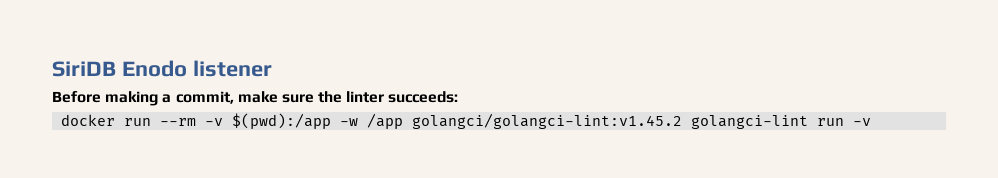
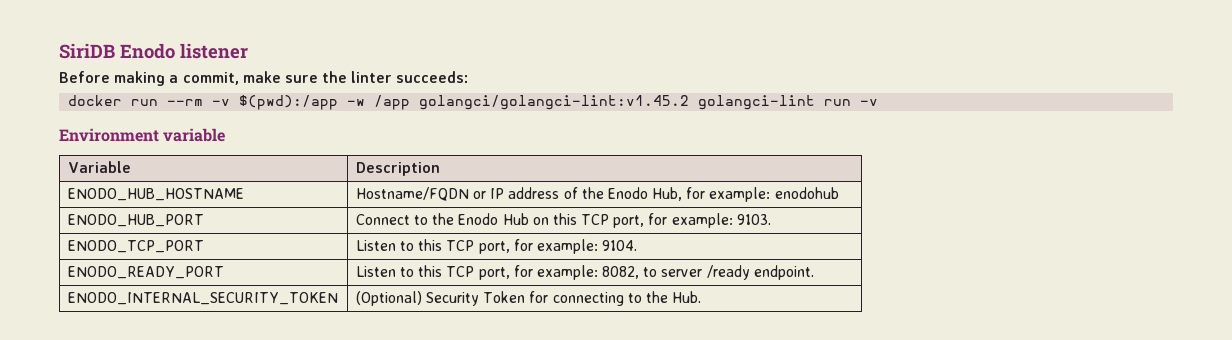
(872, 122) none -> [59,128,226,142] [67,161,131,173] [355,162,440,176] [67,188,244,201] [355,187,839,202] [67,214,204,227] [355,213,771,228] [67,240,204,253] [355,239,638,254] [67,266,224,279] [355,265,814,280] [67,292,338,305] [355,291,702,306] // Environment variable // Variable | Description // ENODO_HUB_HOSTNAME | Hostname/FQDN or IP address of the Enodo Hub, for example: enodohub // ENODO_HUB_PORT | Connect to the Enodo Hub on this TCP port, for example: 9103. // ENODO_TCP_PORT | Listen to this TCP port, for example: 9104. // ENODO_READY_PORT | Listen to this TCP port, for example: 8082, to server /ready endpoint. // ENODO_INTERNAL_SECURITY_TOKEN | (Optional) Security Token for connecting to the Hub.

